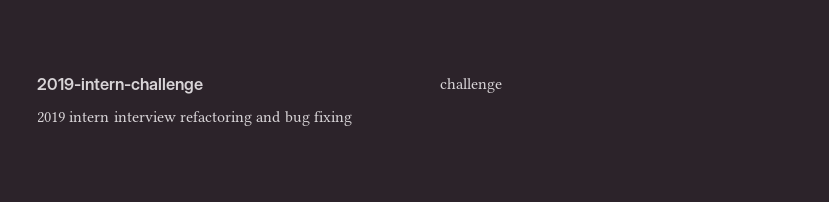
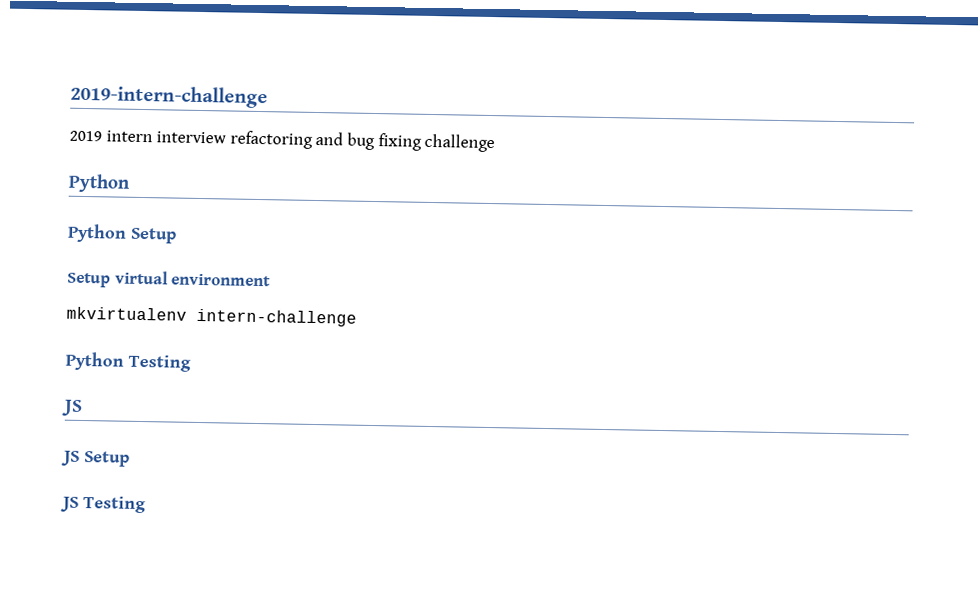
(502, 85) none -> [68,173,131,193] [67,223,177,244] [67,270,272,288] [66,306,357,327] [65,351,191,372] [61,399,83,416] [61,450,130,467] [60,496,146,514] // Python // Python Setup // Setup virtual environment // mkvirtualenv intern-challenge // Python Testing // JS // JS Setup // JS Testing

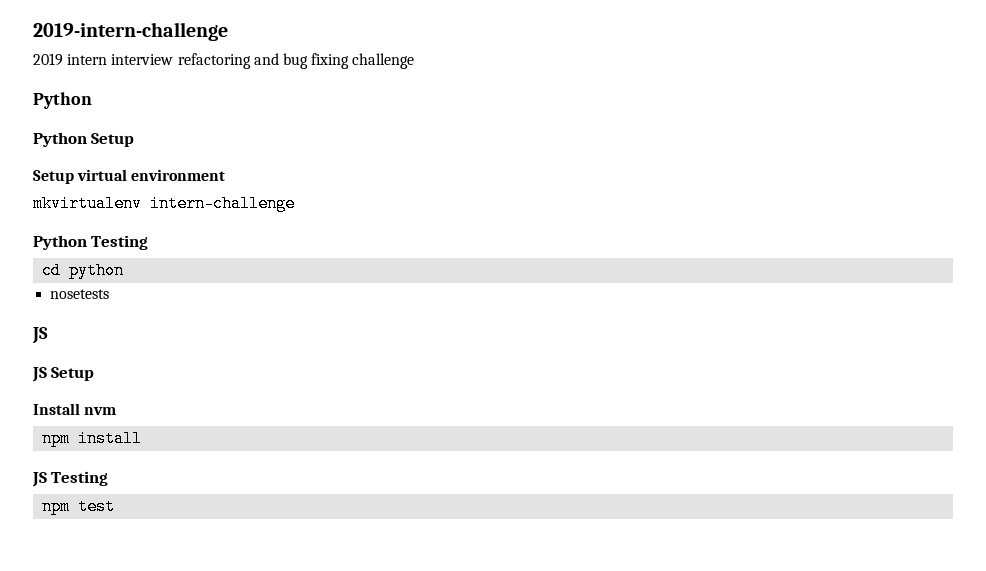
(191, 363) none -> [42,262,125,279] [50,289,110,299] // cd python // nosetests
(130, 459) none -> [33,403,117,415] [42,430,143,447] // Install nvm // npm install
(146, 505) none -> [42,498,116,515] // npm test

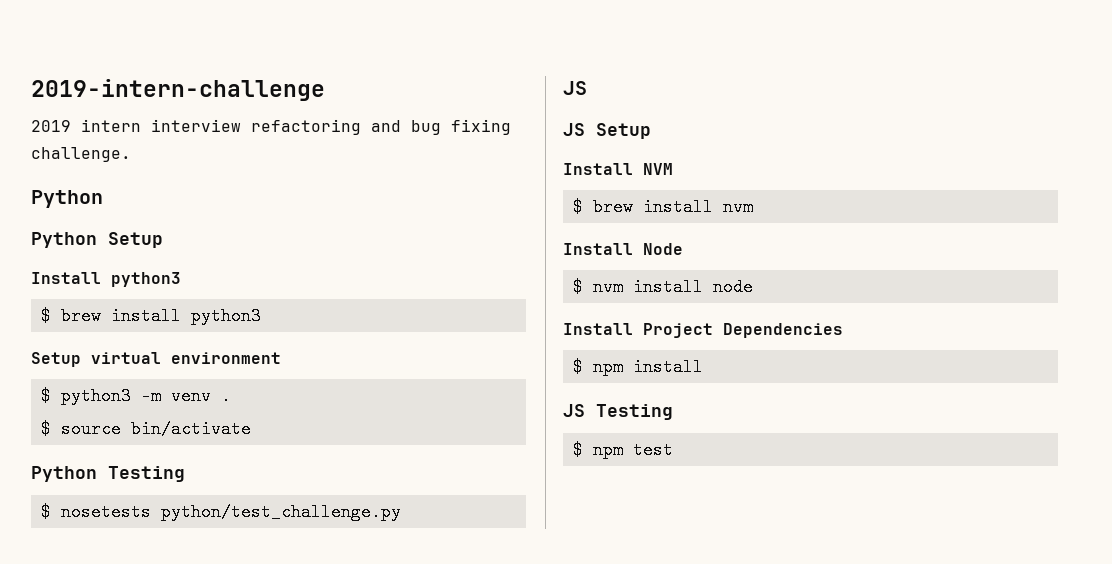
[352,53,415,69] challenge -> [31,147,131,162] challenge.
[33,169,226,184] [33,195,295,212] Setup virtual environment // mkvirtualenv intern-challenge -> [31,272,181,287] [40,307,261,325] [31,352,281,367] [40,387,231,405] [40,420,251,438] Install python3 // $ brew install python3 // Setup virtual environment // $ python3 -m venv . // $ source bin/activate
[42,262,125,279] cd python // -> [40,503,51,521] $
(110, 294) none -> [160,503,401,521] python/test_challenge.py
[84,407,117,415] nvm // -> [643,163,673,175] [572,198,753,216] [563,243,683,255] [572,278,753,296] [563,323,843,338] [572,358,583,376] NVM // $ brew install nvm // Install Node // $ nvm install node // Install Project Dependencies // $
(109, 478) none -> [572,441,583,459] $

